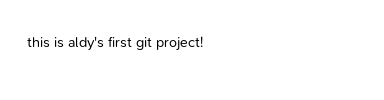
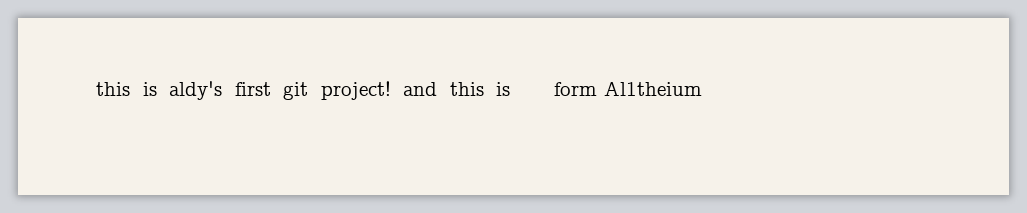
(203, 43) none -> [403,81,702,96] and this is form Al1theium

